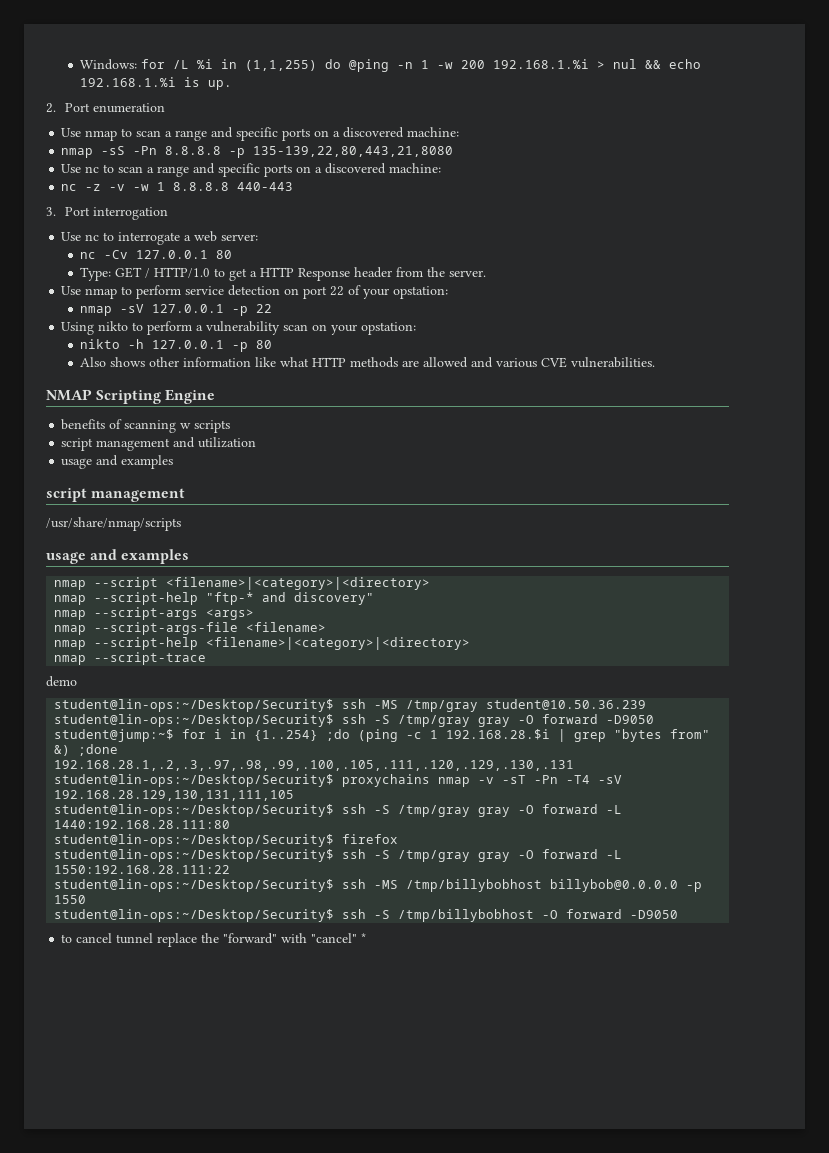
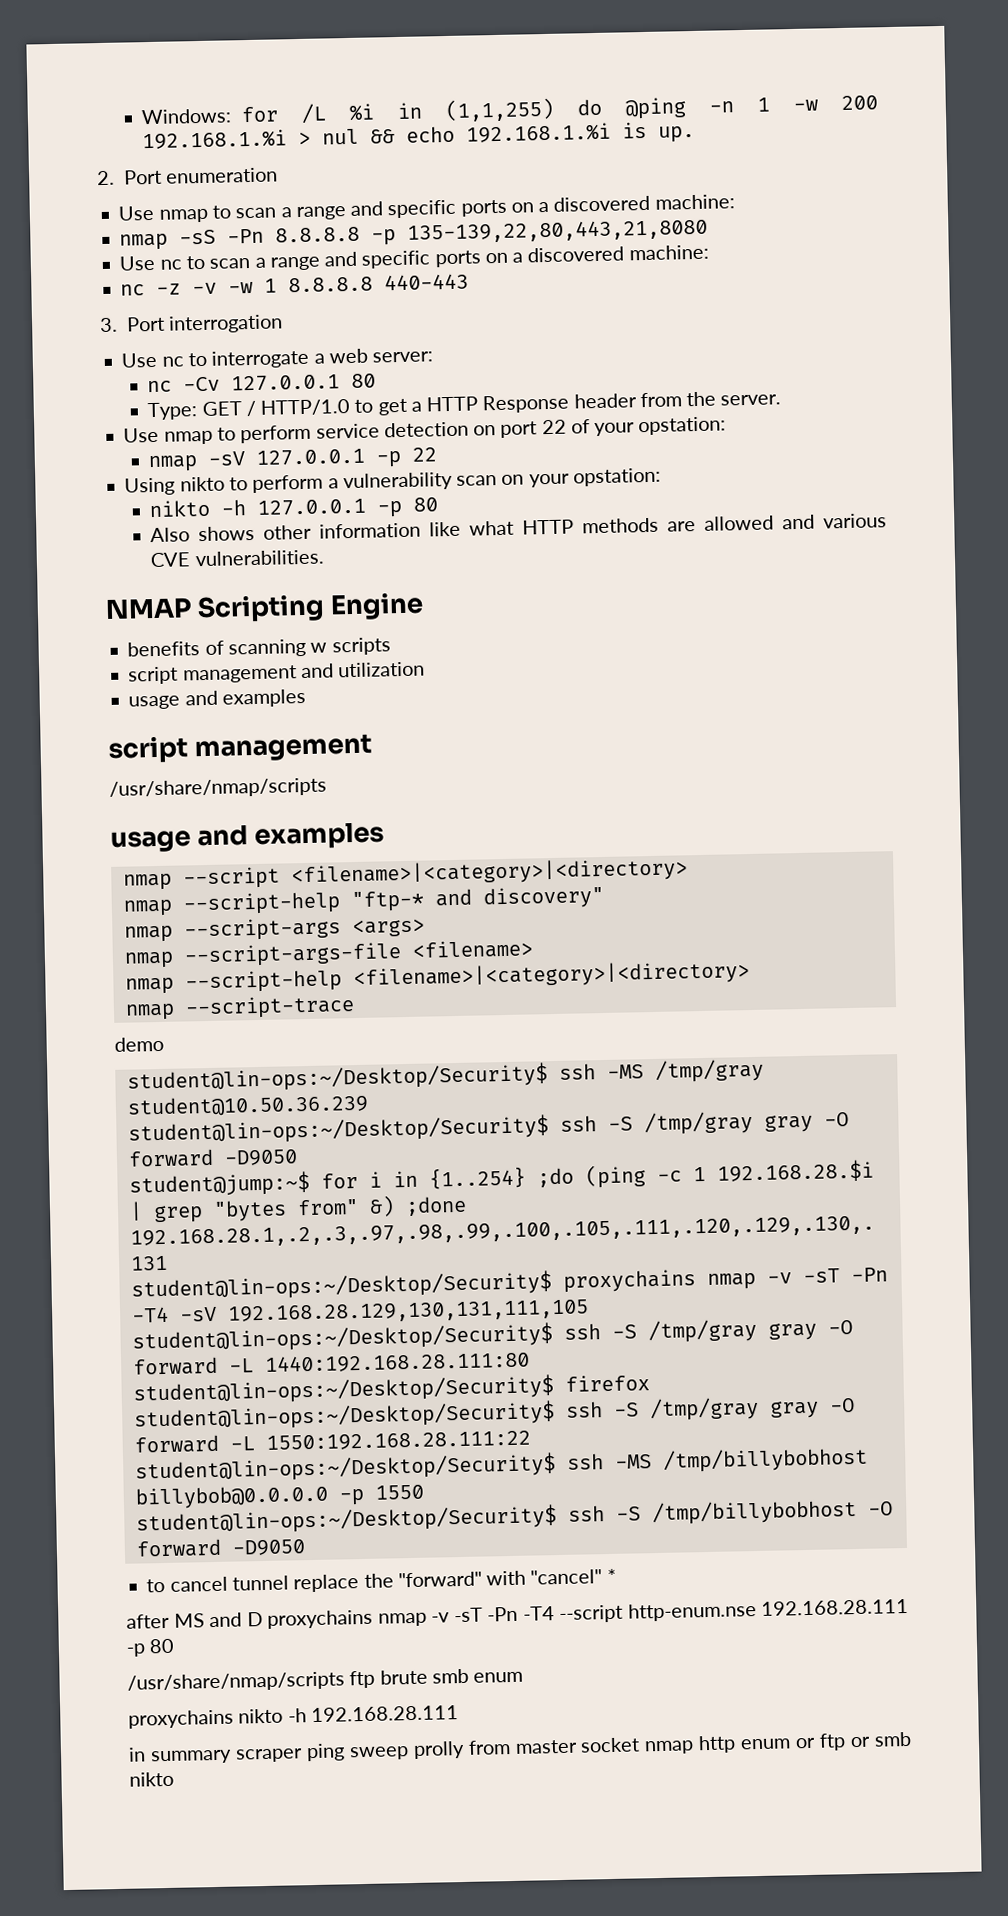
(367, 938) none -> [126,1598,909,1629] [126,1638,175,1657] [127,1668,524,1693] [128,1705,459,1729] [128,1731,912,1765] [129,1771,174,1787] // after MS and D proxychains nmap -v -sT -Pn -T4 --script http-enum.nse 192.168.28.111 -p 80 // /usr/share/nmap/scripts ftp brute smb enum // proxychains nikto -h 192.168.28.111 // in summary scraper ping sweep prolly from master socket nmap http enum or ftp or smb nikto

